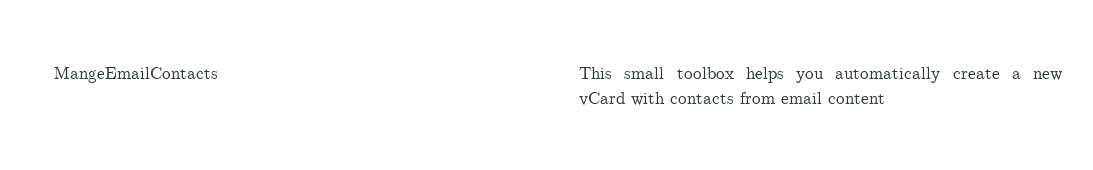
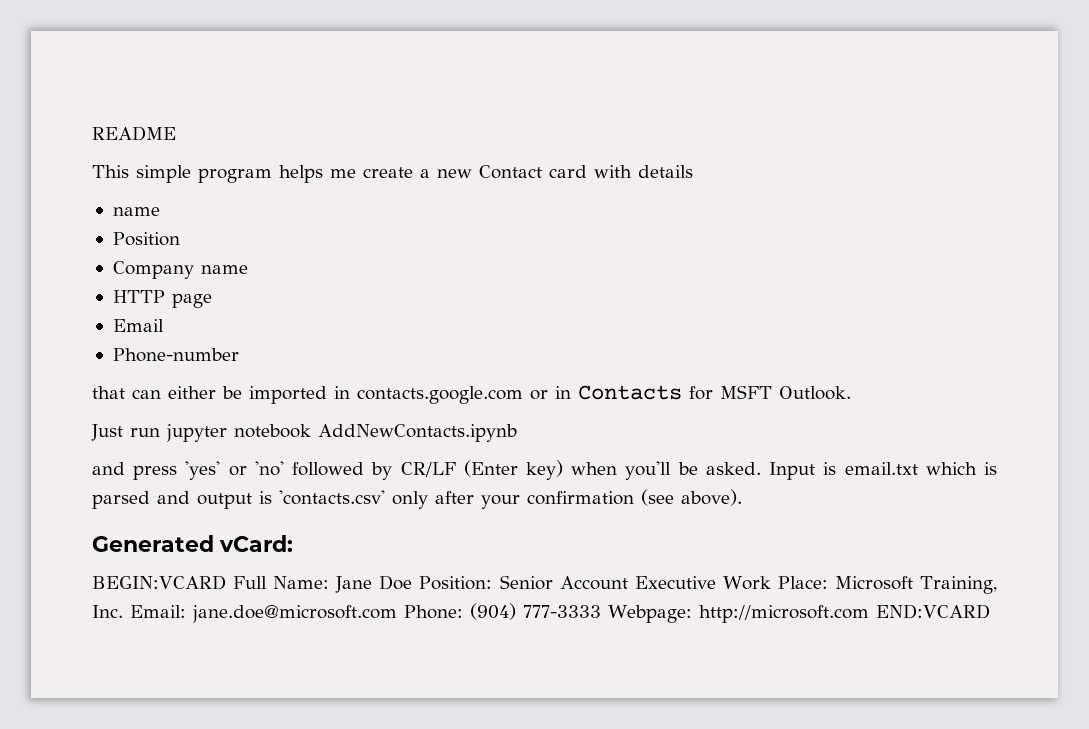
[54,66,218,83] MangeEmailContacts -> [92,126,176,141] README
[624,67,1062,83] [579,92,885,106] small toolbox helps you automatically create a new vCard with contacts from email content -> [136,165,693,183] [112,207,160,216] [112,232,180,246] [112,261,248,279] [112,290,212,308] [112,319,164,332] [112,348,239,362] [92,385,851,404] [91,424,517,442] [92,460,997,480] [92,489,742,509] [92,535,293,552] [92,575,998,594] [92,603,990,623] simple program helps me create a new Contact card with details // name // Position // Company name // HTTP page // Email // Phone-number // that can either be imported in contacts.google.com or in Contacts for MSFT Outlook. // Just run jupyter notebook AddNewContacts.ipynb // and press 'yes' or 'no' followed by CR/LF (Enter key) when you'll be asked. Input is email.txt which is parsed and output is 'contacts.csv' only after your confirmation (see above). // Generated vCard: // BEGIN:VCARD Full Name: Jane Doe Position: Senior Account Executive Work Place: Microsoft Training, Inc. Email: jane.doe@microsoft.com Phone: (904) 777-3333 Webpage: http://microsoft.com END:VCARD

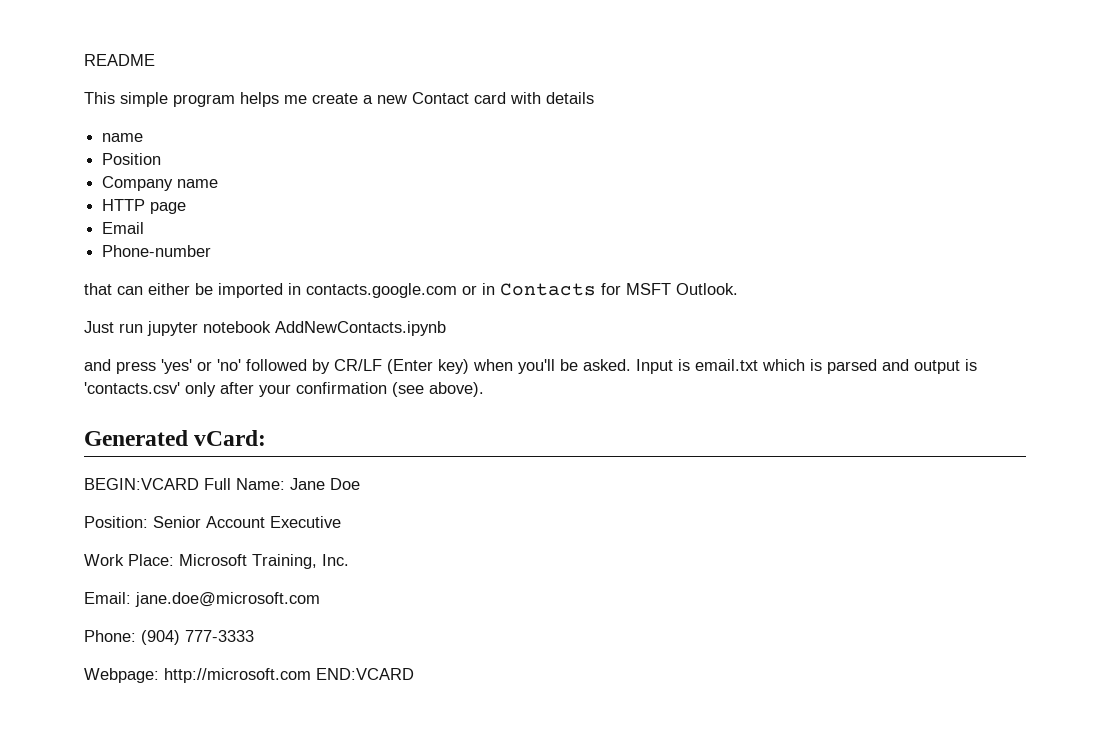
(413, 582) none -> (360, 484) //
(716, 582) none -> (341, 522) //
(123, 611) none -> (349, 560) //
(397, 614) none -> (320, 599) //
(601, 611) none -> (254, 636) //

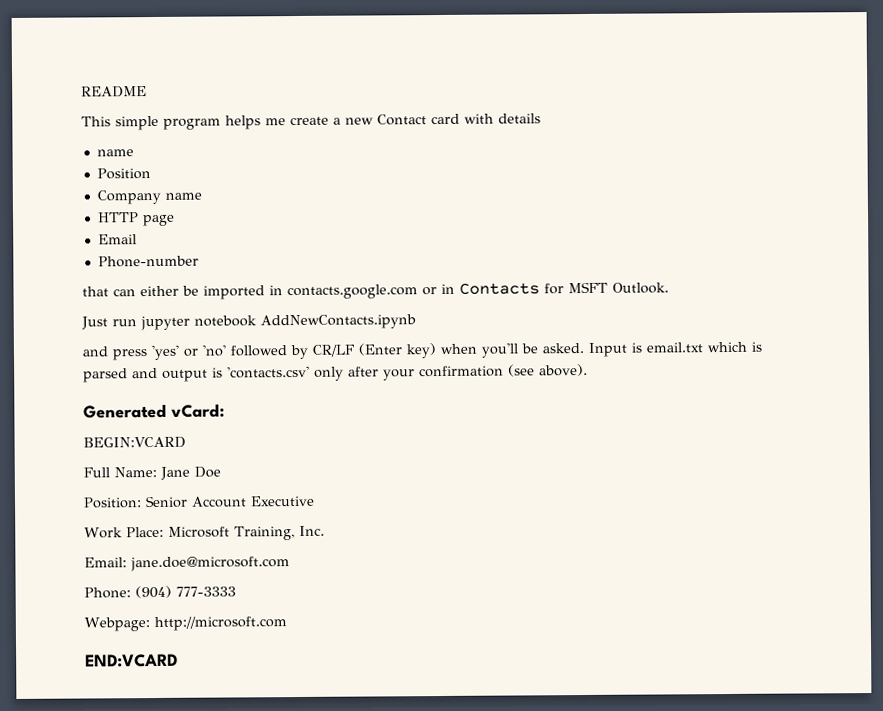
(199, 484) none -> (186, 442) //
(311, 675) none -> (287, 624) //

